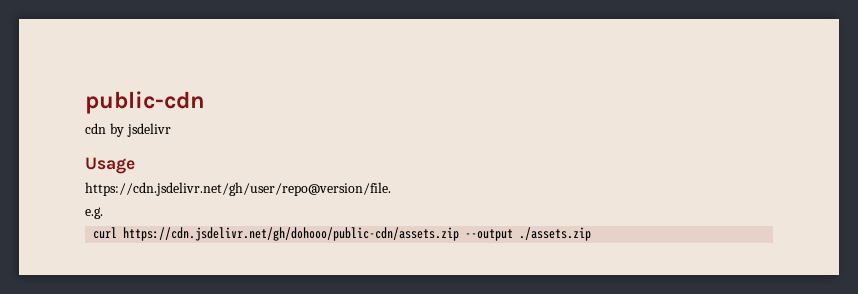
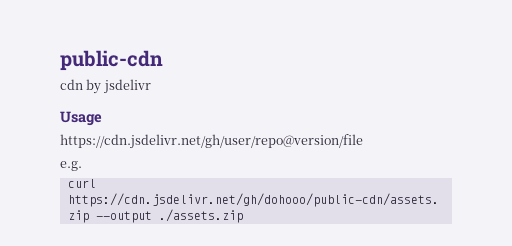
[85,182,391,196] https://cdn.jsdelivr.net/gh/user/repo@version/file. -> [60,134,363,149] https://cdn.jsdelivr.net/gh/user/repo@version/file

